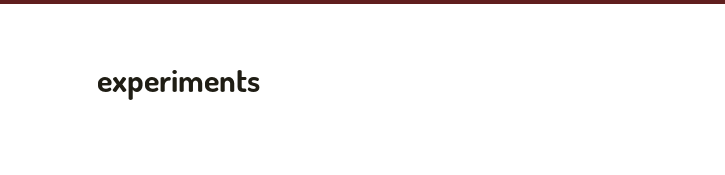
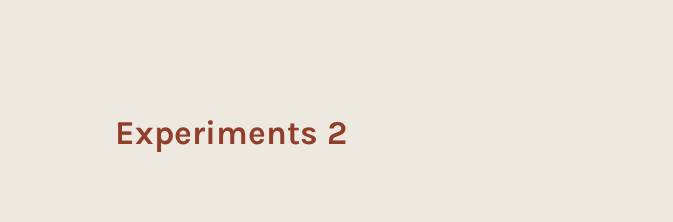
[97,69,260,100] experiments -> [115,120,348,152] Experiments 2

